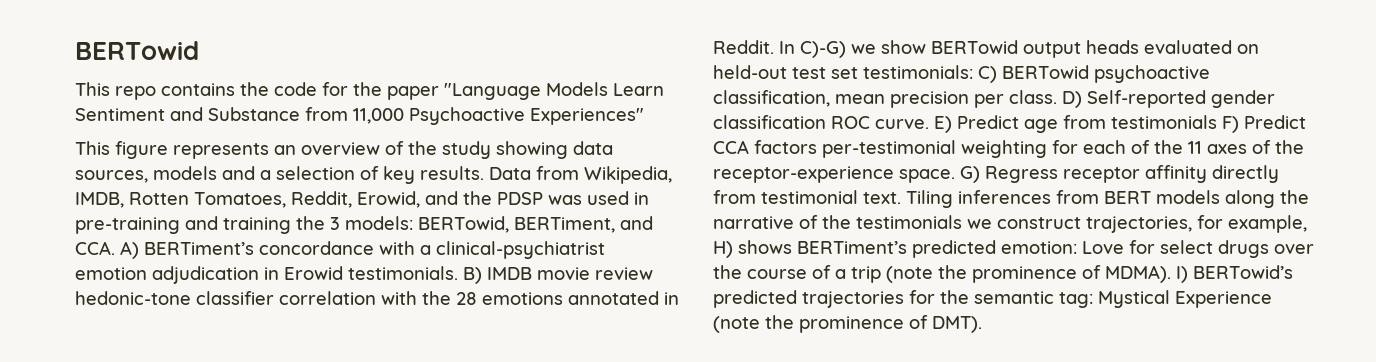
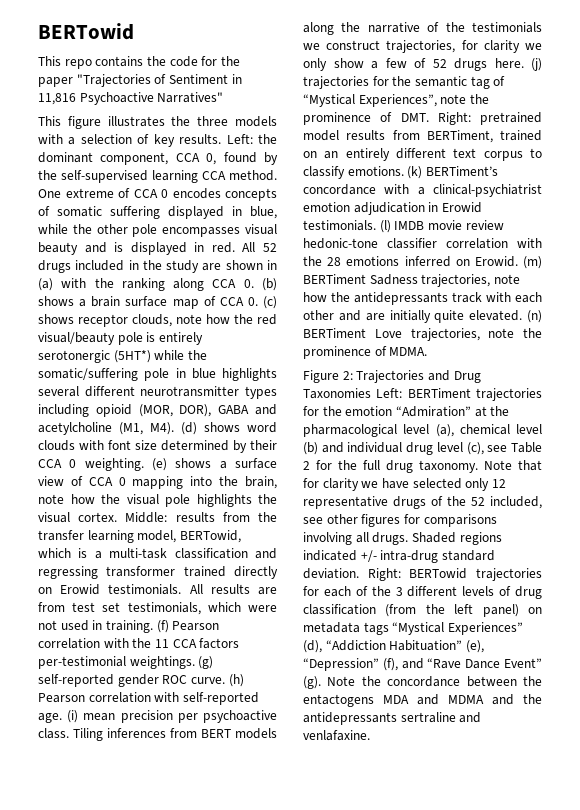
[444,82,664,100] [75,107,644,125] [75,141,613,159] [75,166,255,183] "Language Models Learn Sentiment and Substance from 11,000 Psychoactive Experiences" // This figure represents an overview of the study showing data sources, models and -> [76,74,242,87] [38,92,224,105] [38,116,277,129] [38,134,63,144] "Trajectories of Sentiment in 11,816 Psychoactive Narratives" // This figure illustrates the three models with
[489,166,672,184] [75,191,649,208] [75,216,653,234] [75,241,605,259] [75,266,653,284] [75,291,679,305] [713,40,1259,58] [713,65,1210,83] [713,90,1275,108] [713,115,1306,133] [713,140,1304,158] [713,165,1279,183] [713,190,901,204] Data from Wikipedia, IMDB, Rotten Tomatoes, Reddit, Erowid, and the PDSP was used in pre-training and training the 3 models: BERTowid, BERTiment, and CCA. A) BERTiment’s concordance with a clinical-psychiatrist emotion adjudication in Erowid testimonials. B) IMDB movie review hedonic-tone classifier correlation with the 28 emotions annotated in Reddit. In C)-G) we show BERTowid output heads evaluated on held-out test set testimonials: C) BERTowid psychoactive classification, mean precision per class. D) Self-reported gender classification ROC curve. E) Predict age from testimonials F) Predict CCA factors per-testimonial weighting for each of the 11 axes of the receptor-experience space. G) Regress receptor affinity directly from testimonial text. -> [226,134,277,144] [38,152,278,165] [38,170,277,183] [38,188,277,201] [38,206,277,219] [38,224,277,237] [38,242,278,255] [38,260,277,273] [38,278,277,291] [38,296,277,309] [38,314,277,327] [38,332,203,345] [38,350,207,363] [38,368,277,381] [38,386,277,399] [38,404,277,417] [38,422,277,435] [38,440,277,453] [38,458,277,471] [38,476,277,489] [38,494,277,507] [38,512,277,523] [38,530,241,543] [38,548,277,559] [38,566,278,579] [38,584,277,595] [38,602,277,615] [38,620,220,633] [38,638,240,649] [38,656,214,669] [38,674,244,687] [38,692,259,705] [38,710,277,723] [38,728,69,739] Left: the dominant component, CCA 0, found by the self-supervised learning CCA method. One extreme of CCA 0 encodes concepts of somatic suffering displayed in blue, while the other pole encompasses visual beauty and is displayed in red. All 52 drugs included in the study are shown in (a) with the ranking along CCA 0. (b) shows a brain surface map of CCA 0. (c) shows receptor clouds, note how the red visual/beauty pole is entirely serotonergic (5HT*) while the somatic/suffering pole in blue highlights several different neurotransmitter types including opioid (MOR, DOR), GABA and acetylcholine (M1, M4). (d) shows word clouds with font size determined by their CCA 0 weighting. (e) shows a surface view of CCA 0 mapping into the brain, note how the visual pole highlights the visual cortex. Middle: results from the transfer learning model, BERTowid, which is a multi-task classification and regressing transformer trained directly on Erowid testimonials. All results are from test set testimonials, which were not used in training. (f) Pearson correlation with the 11 CCA factors per-testimonial weightings. (g) self-reported gender ROC curve. (h) Pearson correlation with self-reported age. (i) mean precision per psychoactive class.
[1228,215,1307,233] [713,240,1314,258] [713,265,1293,283] [713,290,1272,308] [713,315,982,333] example, H) shows BERTiment’s predicted emotion: Love for select drugs over the course of a trip (note the prominence of MDMA). I) BERTowid’s predicted trajectories for the semantic tag: Mystical Experience (note the prominence of DMT). -> [483,40,542,53] [303,58,542,71] [303,76,506,89] [303,94,489,107] [303,112,542,125] [303,130,542,143] [303,148,542,161] [303,166,498,179] [303,184,542,197] [303,202,482,215] [303,220,504,233] [303,238,542,249] [303,256,542,269] [303,274,520,287] [303,292,542,305] [303,310,542,323] [303,328,542,341] [303,346,428,359] [303,370,481,383] [303,388,542,401] [303,406,510,417] [303,424,542,437] [303,442,542,455] [303,460,542,473] [303,478,506,491] [303,496,542,509] [303,514,497,527] [303,532,502,545] [303,550,495,563] [303,568,542,581] [303,586,542,599] [303,604,542,617] [303,622,523,635] [303,640,484,653] [303,658,542,671] [303,676,542,689] [303,694,542,707] [303,712,482,725] [303,730,370,741] clarity we only show a few of 52 drugs here. (j) trajectories for the semantic tag of “Mystical Experiences”, note the prominence of DMT. Right: pretrained model results from BERTiment, trained on an entirely different text corpus to classify emotions. (k) BERTiment’s concordance with a clinical-psychiatrist emotion adjudication in Erowid testimonials. (l) IMDB movie review hedonic-tone classifier correlation with the 28 emotions inferred on Erowid. (m) BERTiment Sadness trajectories, note how the antidepressants track with each other and are initially quite elevated. (n) BERTiment Love trajectories, note the prominence of MDMA. // Figure 2: Trajectories and Drug Taxonomies Left: BERTiment trajectories for the emotion “Admiration” at the pharmacological level (a), chemical level (b) and individual drug level (c), see Table 2 for the full drug taxonomy. Note that for clarity we have selected only 12 representative drugs of the 52 included, see other figures for comparisons involving all drugs. Shaded regions indicated +/- intra-drug standard deviation. Right: BERTowid trajectories for each of the 3 different levels of drug classification (from the left panel) on metadata tags “Mystical Experiences” (d), “Addiction Habituation” (e), “Depression” (f), and “Rave Dance Event” (g). Note the concordance between the entactogens MDA and MDMA and the antidepressants sertraline and venlafaxine.

